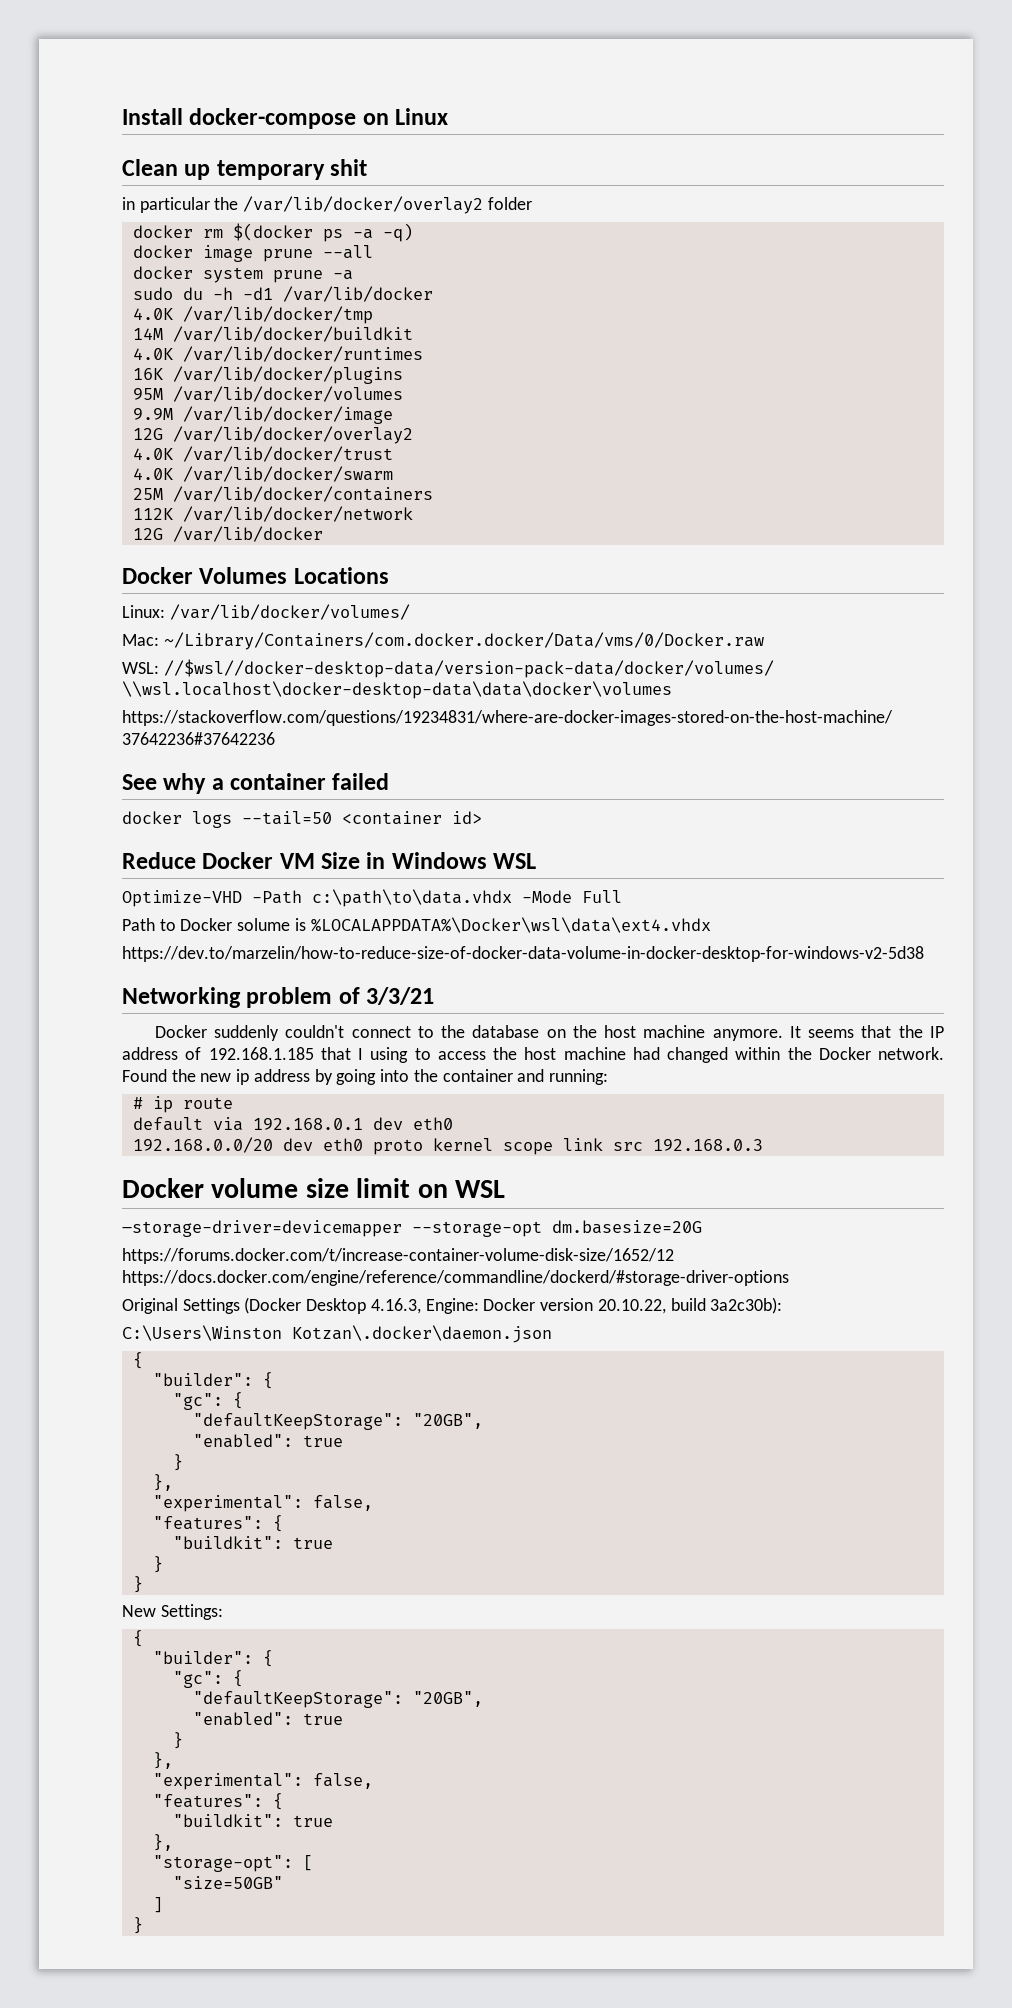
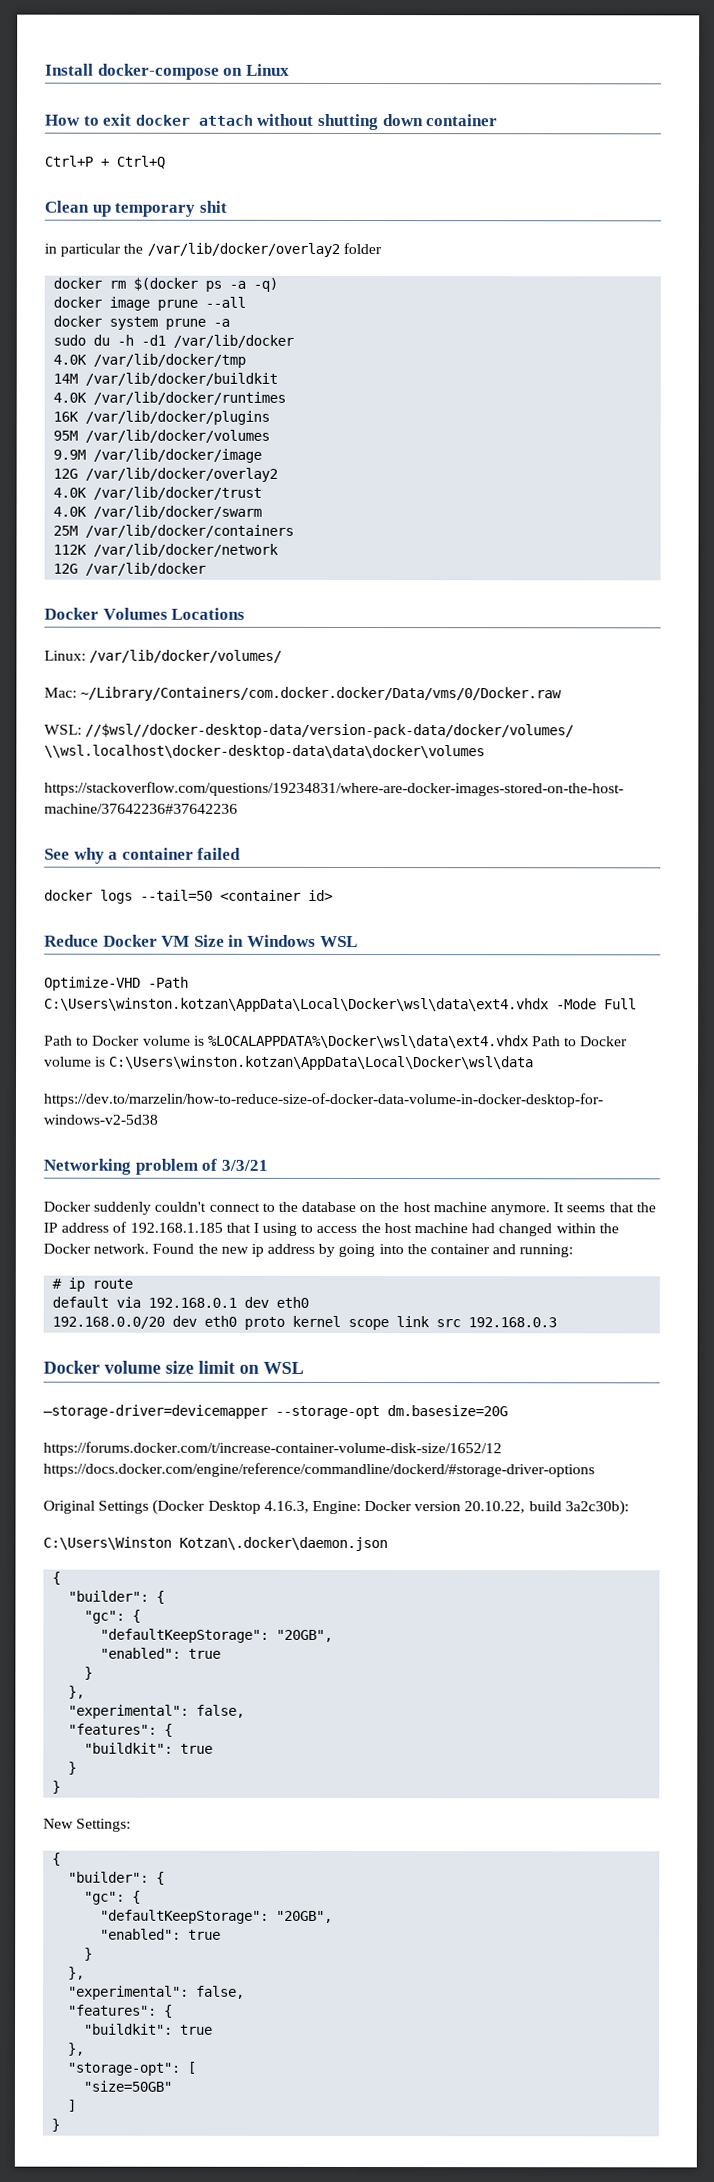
(449, 116) none -> [45,113,499,131] [44,155,165,169] // How to exit docker attach without shutting down container // Ctrl+P + Ctrl+Q
[312,889,512,907] c:\path\to\data.vhdx -> [44,997,549,1013] C:\Users\winston.kotzan\AppData\Local\Docker\wsl\data\ext4.vhdx
[237,918,291,931] solume -> [142,1035,191,1046] volume
(711, 925) none -> [532,1036,629,1047] [44,1055,535,1071] Path to Docker volume is C:\Users\winston.kotzan\AppData\Local\Docker\wsl\data

